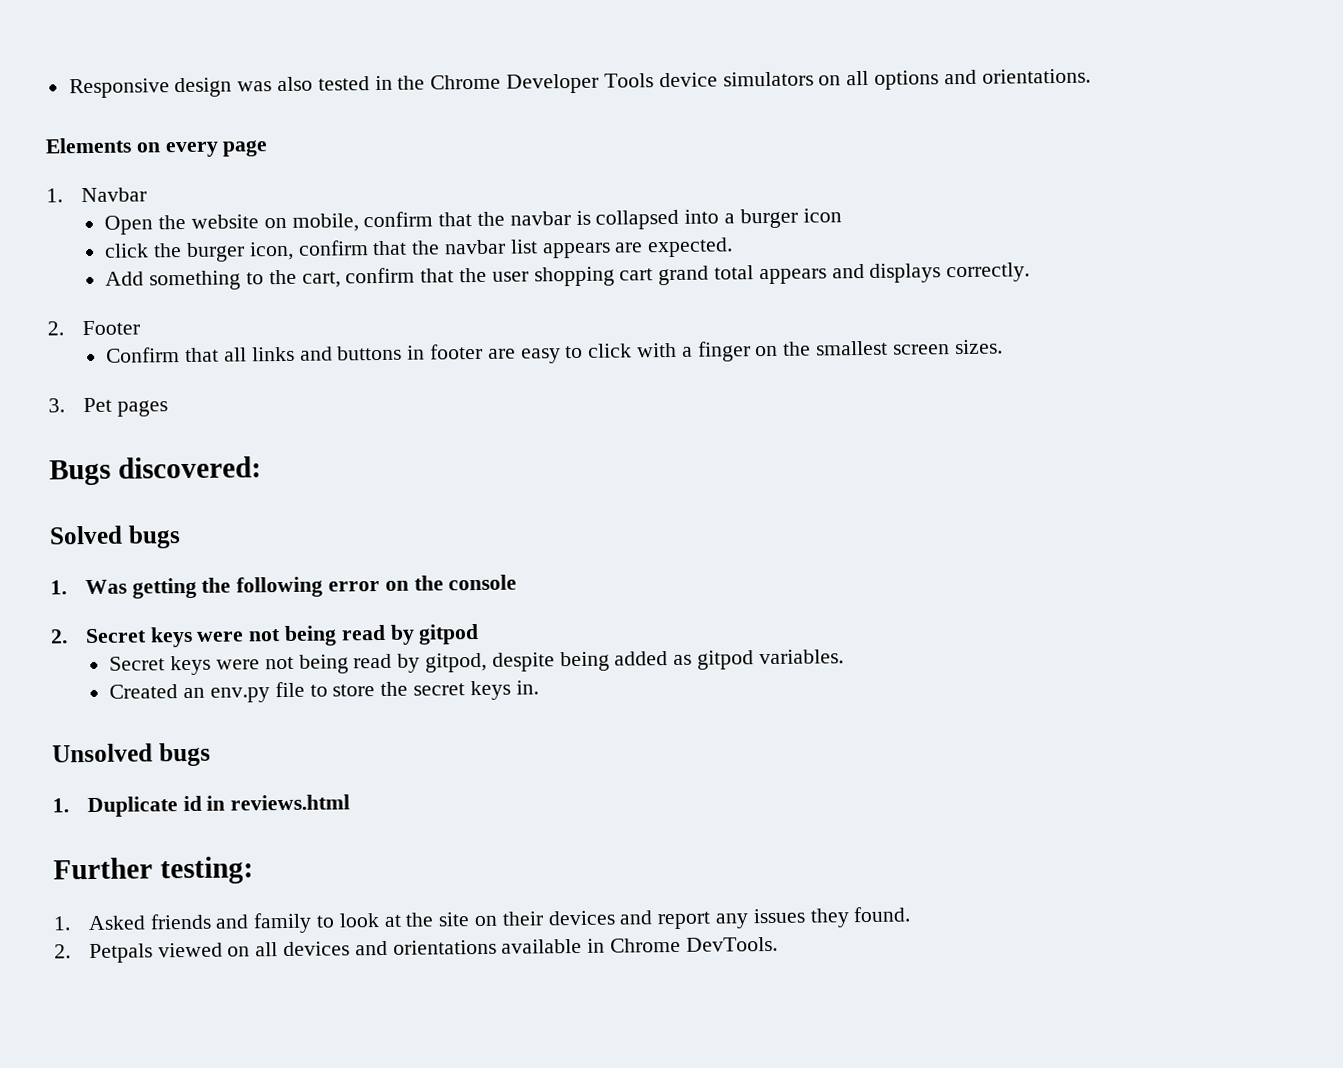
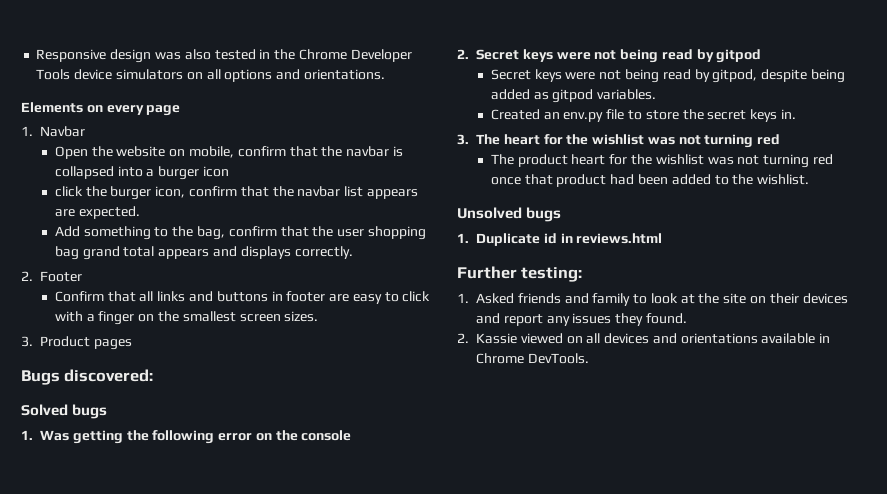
[301,271,341,288] cart, -> [196,226,225,240] bag,
[619,268,654,281] cart -> [54,246,79,260] bag
[82,397,112,413] Pet -> [40,336,90,347] Product
(539, 687) none -> [457,134,781,148] [490,154,833,168] [490,174,810,187] // 3. The heart for the wishlist was not turning red // The product heart for the wishlist was not turning red once that product had been added to the wishlist.
[88,943,153,964] Petpals -> [476,333,517,344] Kassie

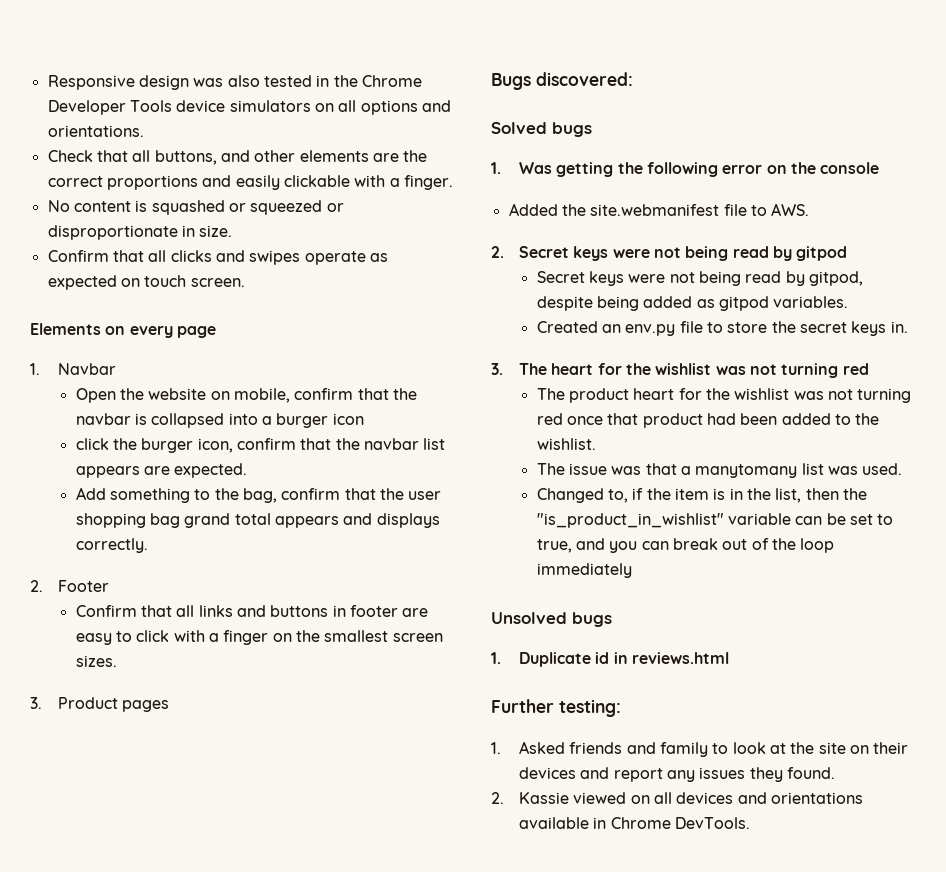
(385, 74) none -> [47,150,428,165] [47,175,453,190] [47,200,344,215] [47,225,233,240] [47,250,388,265] [47,275,245,290] // Check that all buttons, and other elements are the correct proportions and easily clickable with a finger. // No content is squashed or squeezed or disproportionate in size. // Confirm that all clicks and swipes operate as expected on touch screen.
(352, 435) none -> [508,203,810,216] // Added the site.webmanifest file to AWS.
(810, 179) none -> [536,463,903,478] [536,488,867,503] [536,513,894,528] [536,538,835,553] [536,563,632,578] // The issue was that a manytomany list was used. // Changed to, if the item is in the list, then the "is_product_in_wishlist" variable can be set to true, and you can break out of the loop immediately

